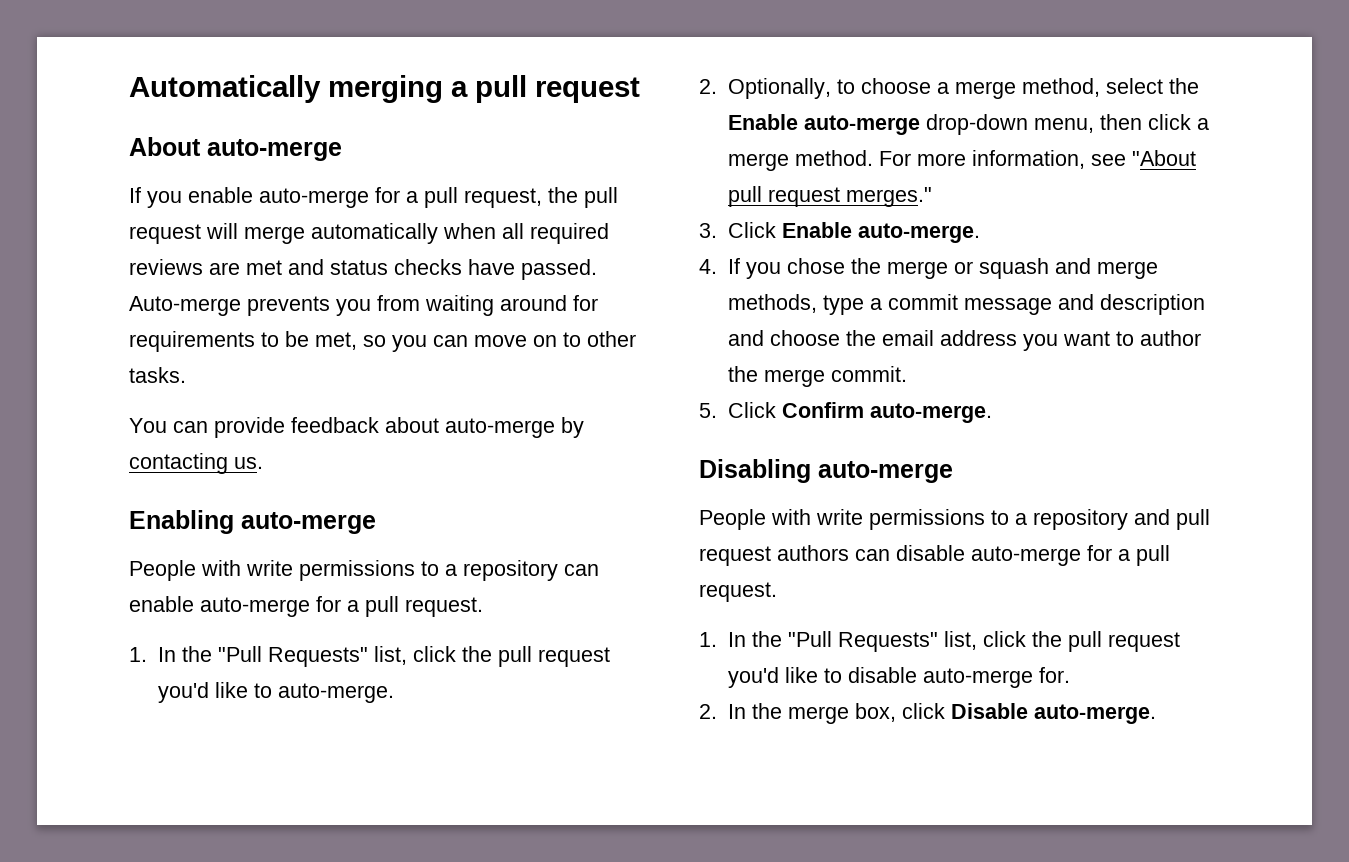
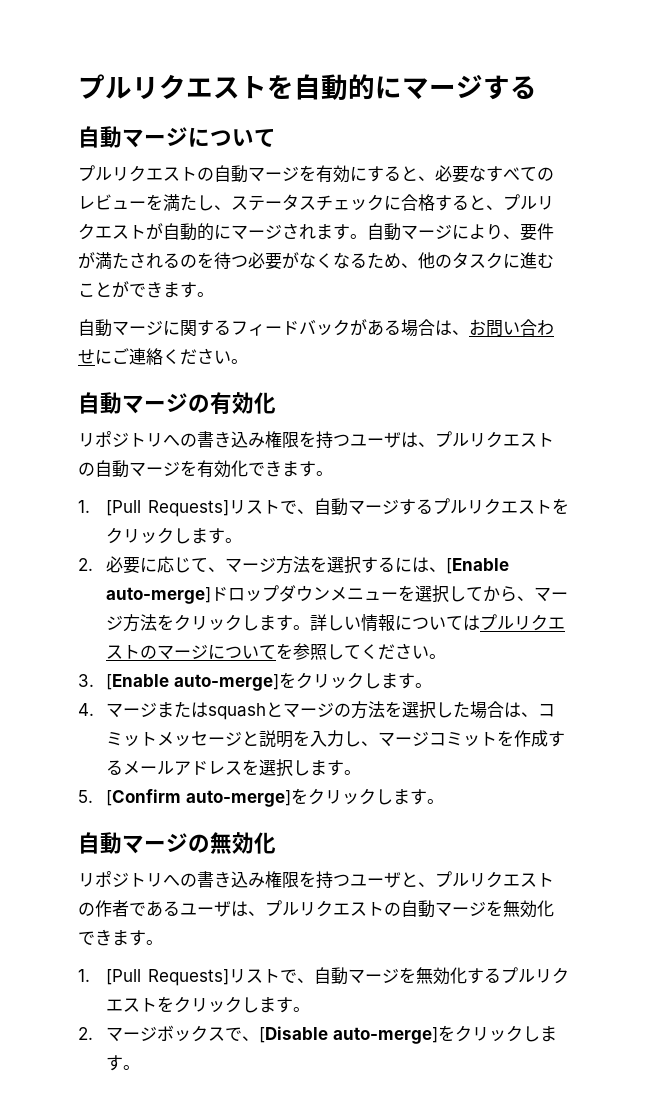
[129,75,640,103] [129,137,342,161] [129,187,618,208] [129,223,609,244] [129,259,597,280] [129,295,598,316] [129,331,636,352] [129,367,186,383] [129,417,584,438] [129,453,263,474] [129,510,376,534] [129,560,599,581] [129,596,483,617] [129,646,610,667] [157,682,394,703] [699,78,1199,99] [727,114,1209,135] [727,150,1196,171] [727,186,932,207] [699,222,980,243] [699,258,1158,279] [727,294,1205,315] [727,330,1201,351] [727,366,907,387] [699,402,992,423] [699,459,953,483] [699,509,1210,530] [699,545,1170,566] [699,582,777,602] [699,631,1180,652] [727,667,1070,688] [699,703,1156,724] Automatically merging a pull request // About auto-merge // If you enable auto-merge for a pull request, the pull request will merge automatically when all required reviews are met and status checks have passed. Auto-merge prevents you from waiting around for requirements to be met, so you can move on to other tasks. // You can provide feedback about auto-merge by contacting us. // Enabling auto-merge // People with write permissions to a repository can enable auto-merge for a pull request. // 1. In the "Pull Requests" list, click the pull request you'd like to auto-merge. // 2. Optionally, to choose a merge method, select the Enable auto-merge drop-down menu, then click a merge method. For more information, see "About pull request merges." // 3. Click Enable auto-merge. // 4. If you chose the merge or squash and merge methods, type a commit message and description and choose the email address you want to author the merge commit. // 5. Click Confirm auto-merge. // Disabling auto-merge // People with write permissions to a repository and pull request authors can disable auto-merge for a pull request. // 1. In the "Pull Requests" list, click the pull request you'd like to disable auto-merge for. // 2. In the merge box, click Disable auto-merge. -> [78,74,537,100] [78,126,276,148] [78,165,554,183] [78,194,554,212] [78,223,554,241] [78,252,554,270] [78,281,214,298] [78,319,554,337] [78,348,248,365] [78,392,276,414] [78,431,554,449] [78,460,333,478] [78,498,569,517] [105,527,242,544] [78,556,509,574] [105,585,568,604] [105,614,565,632] [105,643,446,660] [78,672,432,691] [78,701,555,720] [105,730,565,748] [105,759,361,777] [78,788,444,807] [78,832,276,854] [78,871,554,889] [78,900,554,918] [78,929,163,946] [78,967,569,986] [105,996,310,1013] [78,1025,557,1044] [105,1055,140,1071] プルリクエストを自動的にマージする // 自動マージについて // プルリクエストの自動マージを有効にすると、必要なすべてのレビューを満たし、ステータスチェックに合格すると、プルリクエストが自動的にマージされます。自動マージにより、要件が満たされるのを待つ必要がなくなるため、他のタスクに進むことができます。 // 自動マージに関するフィードバックがある場合は、お問い合わせにご連絡ください。 // 自動マージの有効化 // リポジトリへの書き込み権限を持つユーザは、プルリクエストの自動マージを有効化できます。 // 1. [Pull Requests]リストで、自動マージするプルリクエストをクリックします。 // 2.必要に応じて、マージ方法を選択するには、[Enable auto-merge]ドロップダウンメニューを選択してから、マージ方法をクリックします。詳しい情報についてはプルリクエストのマージについてを参照してください。 // 3. [Enable auto-merge]をクリックします。 // 4.マージまたはsquashとマージの方法を選択した場合は、コミットメッセージと説明を入力し、マージコミットを作成するメールアドレスを選択します。 // 5. [Confirm auto-merge]をクリックします。 // 自動マージの無効化 // リポジトリへの書き込み権限を持つユーザと、プルリクエストの作者であるユーザは、プルリクエストの自動マージを無効化できます。 // 1. [Pull Requests]リストで、自動マージを無効化するプルリクエストをクリックします。 // 2.マージボックスで、[Disable auto-merge]をクリックします。

